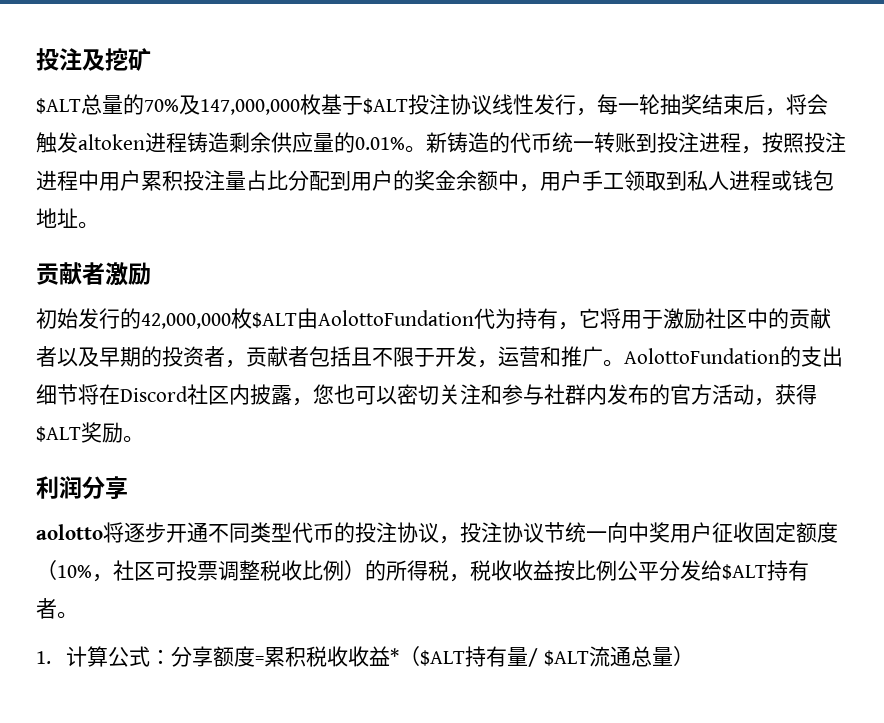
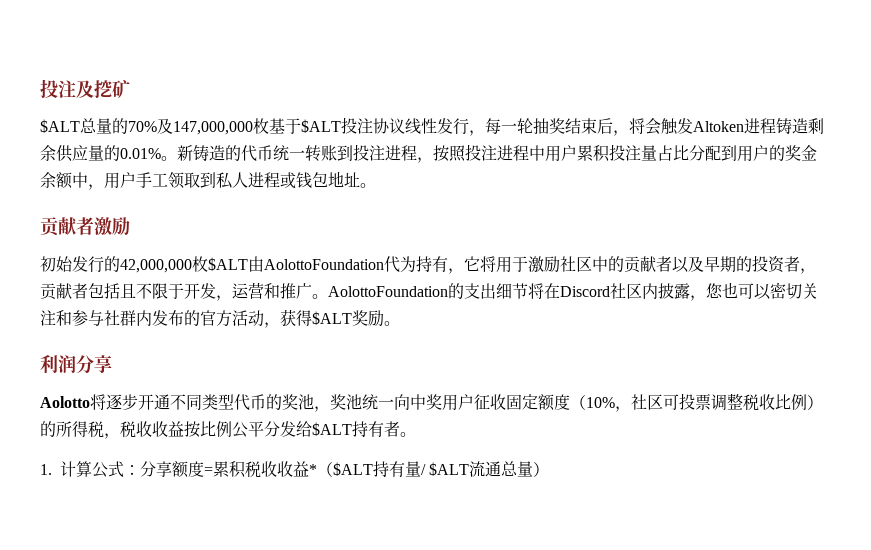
[78,134,145,150] altoken -> [693,121,744,132] Altoken
[318,310,474,326] AolottoFundation -> [264,259,384,270] AolottoFoundation
[624,348,780,364] AolottoFundation -> [328,286,448,297] AolottoFoundation
[36,524,103,540] aolotto -> [40,396,90,408] Aolotto
[355,522,565,544] 投注协议，投注协议节 -> [282,394,362,412] 奖池，奖池

